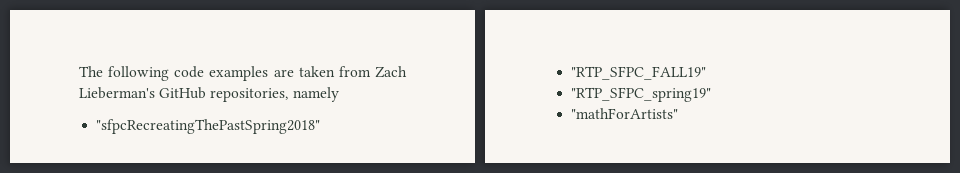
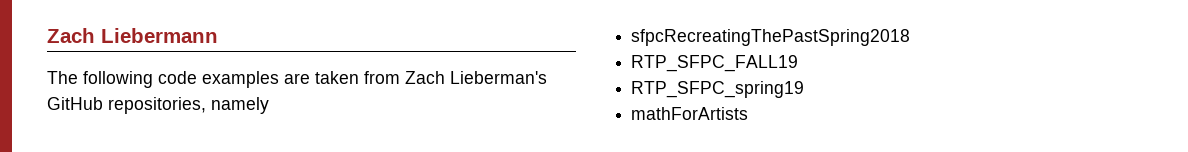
(79, 71) none -> [47,28,218,43] Zach Liebermann //
[96,119,321,134] [571,66,707,80] [571,87,712,102] [571,108,679,119] "sfpcRecreatingThePastSpring2018" // "RTP_SFPC_FALL19" // "RTP_SFPC_spring19" // "mathForArtists" -> [631,29,911,46] [631,55,799,72] [631,81,805,98] [631,107,749,120] sfpcRecreatingThePastSpring2018 // RTP_SFPC_FALL19 // RTP_SFPC_spring19 // mathForArtists

